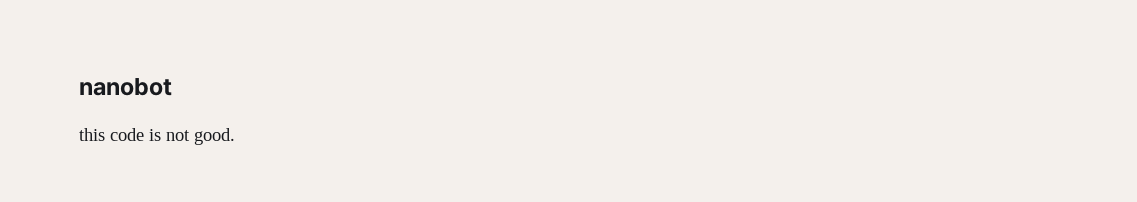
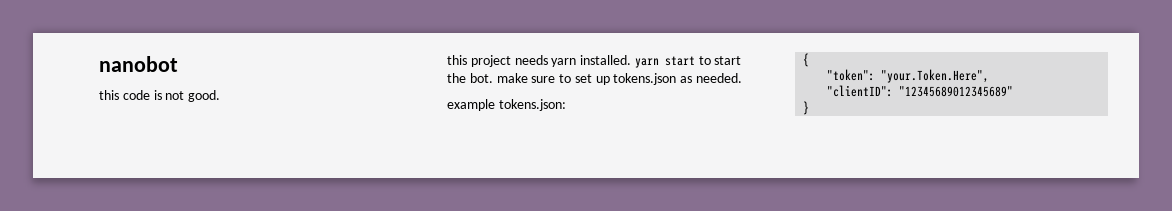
(235, 136) none -> [447,55,742,68] [447,73,743,85] [447,99,566,111] [803,53,810,67] [827,69,990,83] [827,85,1014,97] [803,101,810,115] // this project needs yarn installed. yarn start to start the bot. make sure to set up tokens.json as needed. // example tokens.json: // { // "token": "your.Token.Here", // "clientID": "12345689012345689" // }

